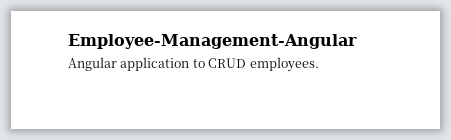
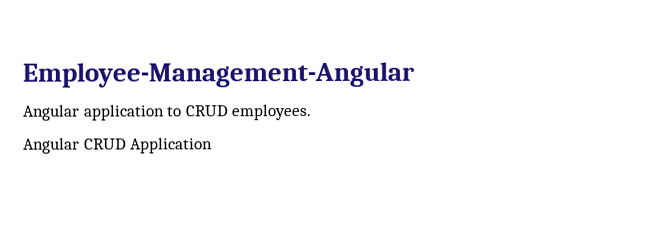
(319, 64) none -> [23,137,214,154] // Angular CRUD Application

